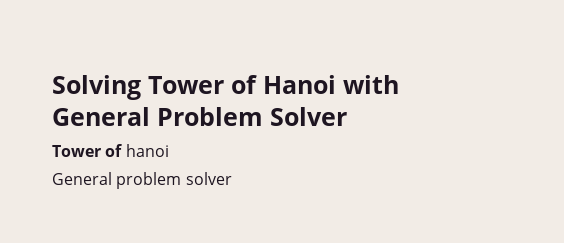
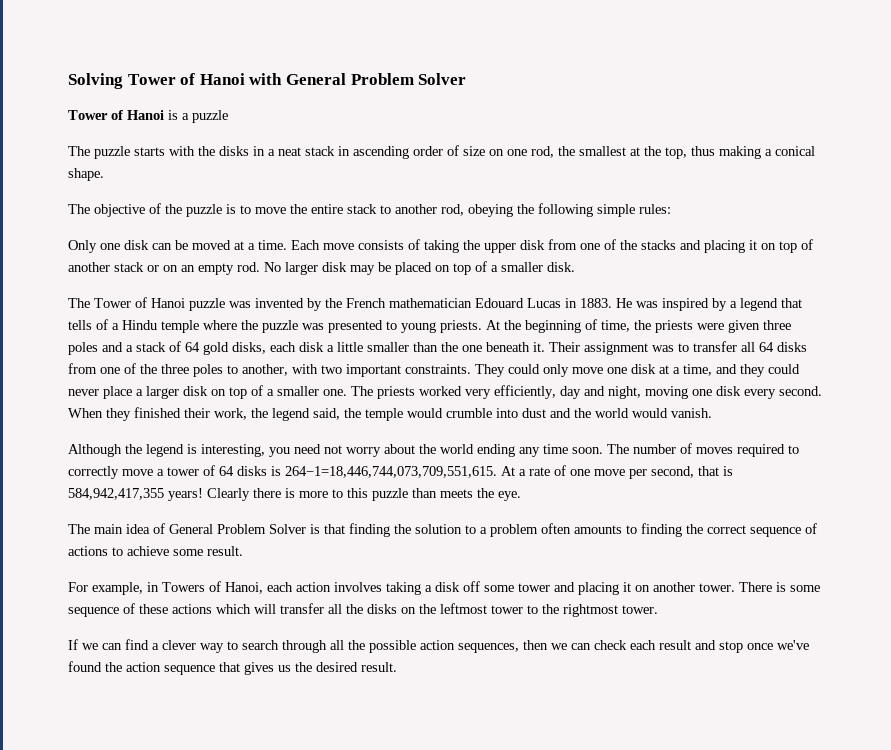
[125,144,169,157] [52,172,232,189] hanoi // General problem solver -> [127,110,228,123] [68,145,815,159] [68,168,104,181] [68,203,671,217] [68,239,813,253] [68,261,575,275] [68,297,802,311] [68,319,791,333] [68,341,807,355] [68,363,800,377] [68,385,822,399] [68,407,712,421] [68,443,799,457] [68,465,733,479] [68,488,521,501] [68,523,817,537] [68,546,243,556] [68,581,820,595] [68,603,658,617] [68,639,809,653] [68,661,397,675] Hanoi is a puzzle // The puzzle starts with the disks in a neat stack in ascending order of size on one rod, the smallest at the top, thus making a conical shape. // The objective of the puzzle is to move the entire stack to another rod, obeying the following simple rules: // Only one disk can be moved at a time. Each move consists of taking the upper disk from one of the stacks and placing it on top of another stack or on an empty rod. No larger disk may be placed on top of a smaller disk. // The Tower of Hanoi puzzle was invented by the French mathematician Edouard Lucas in 1883. He was inspired by a legend that tells of a Hindu temple where the puzzle was presented to young priests. At the beginning of time, the priests were given three poles and a stack of 64 gold disks, each disk a little smaller than the one beneath it. Their assignment was to transfer all 64 disks from one of the three poles to another, with two important constraints. They could only move one disk at a time, and they could never place a larger disk on top of a smaller one. The priests worked very efficiently, day and night, moving one disk every second. When they finished their work, the legend said, the temple would crumble into dust and the world would vanish. // Although the legend is interesting, you need not worry about the world ending any time soon. The number of moves required to correctly move a tower of 64 disks is 264−1=18,446,744,073,709,551,615. At a rate of one move per second, that is 584,942,417,355 years! Clearly there is more to this puzzle than meets the eye. // The main idea of General Problem Solver is that finding the solution to a problem often amounts to finding the correct sequence of actions to achieve some result. // For example, in Towers of Hanoi, each action involves taking a disk off some tower and placing it on another tower. There is some sequence of these actions which will transfer all the disks on the leftmost tower to the rightmost tower. // If we can find a clever way to search through all the possible action sequences, then we can check each result and stop once we've found the action sequence that gives us the desired result.

